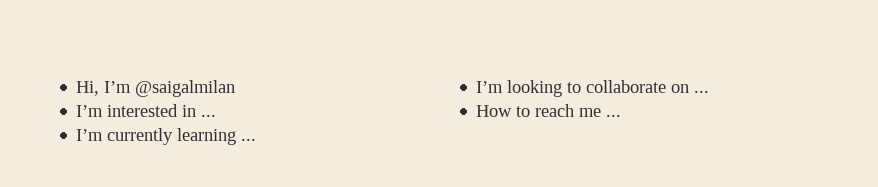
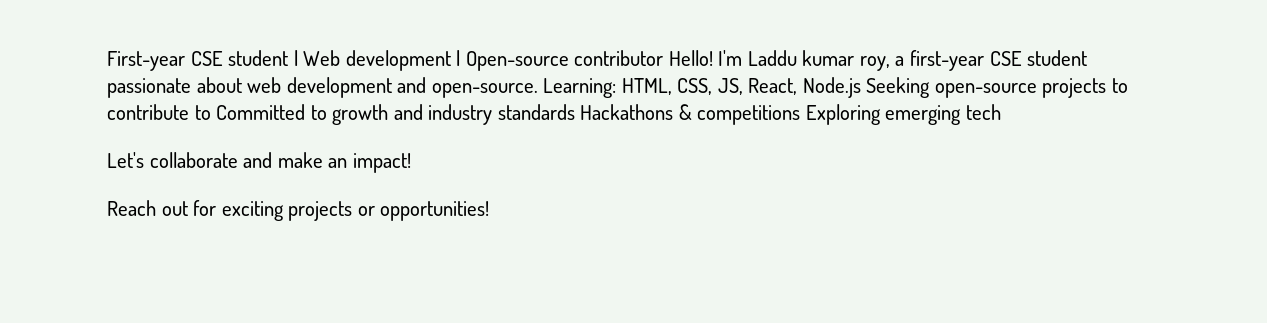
[76,80,236,97] [76,104,217,117] [76,128,257,145] [476,80,710,97] [476,104,622,117] Hi, I’m @saigalmilan // I’m interested in ... // I’m currently learning ... // I’m looking to collaborate on ... // How to reach me ... -> [107,50,1088,71] [107,77,1129,98] [107,104,1001,125] [107,152,411,173] [107,200,490,221] First-year CSE student | Web development | Open-source contributor Hello! I'm Laddu kumar roy, a first-year CSE student passionate about web development and open-source. Learning: HTML, CSS, JS, React, Node.js Seeking open-source projects to contribute to Committed to growth and industry standards Hackathons & competitions Exploring emerging tech // Let's collaborate and make an impact! // Reach out for exciting projects or opportunities!

